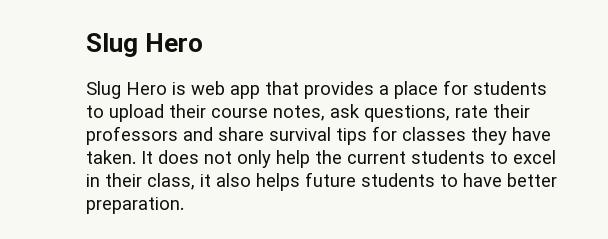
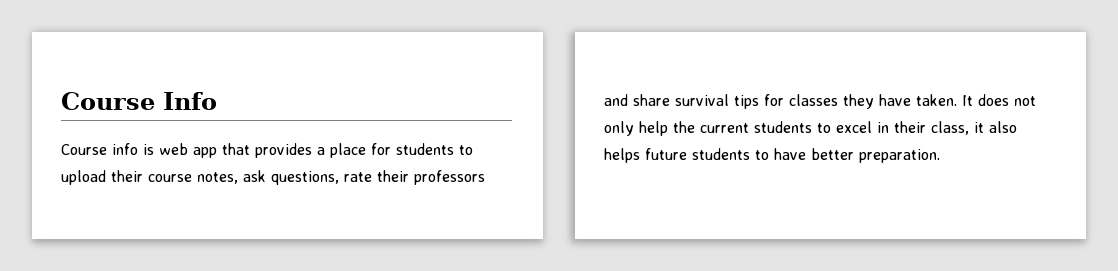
[86,33,204,57] [86,81,167,99] Slug Hero // Slug Hero -> [61,92,217,110] [61,143,138,155] Course Info // Course info

